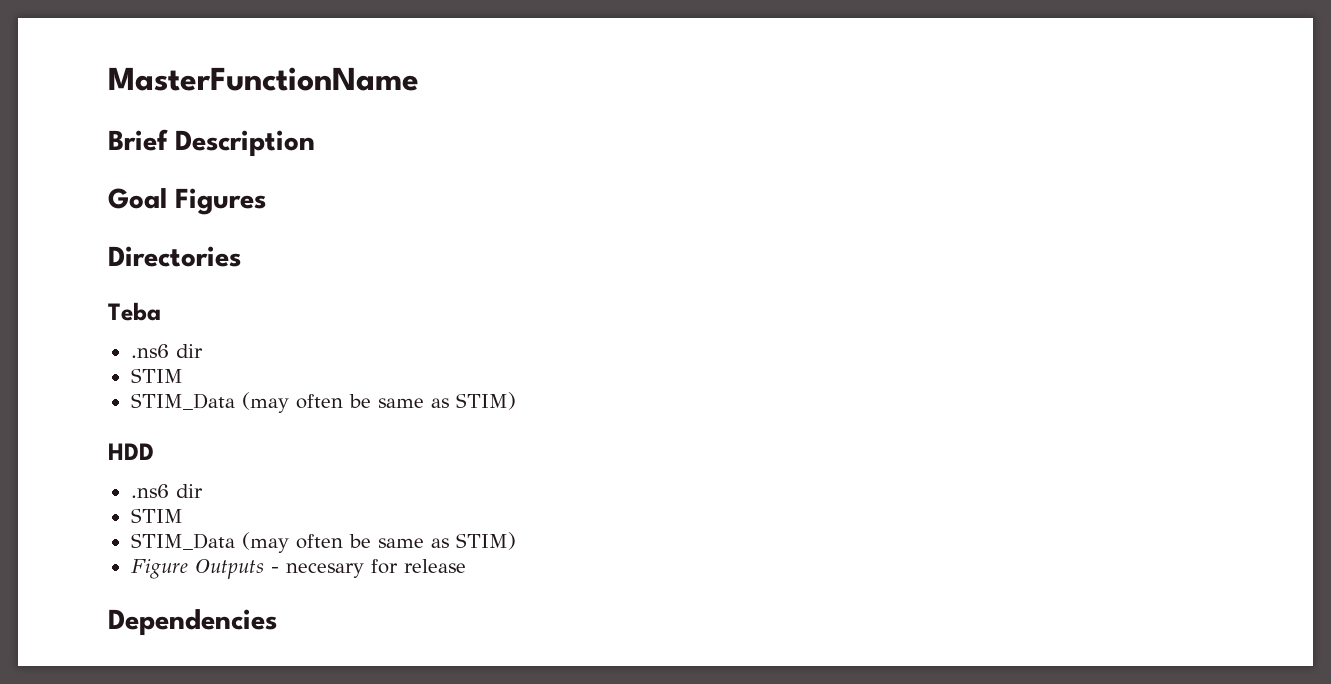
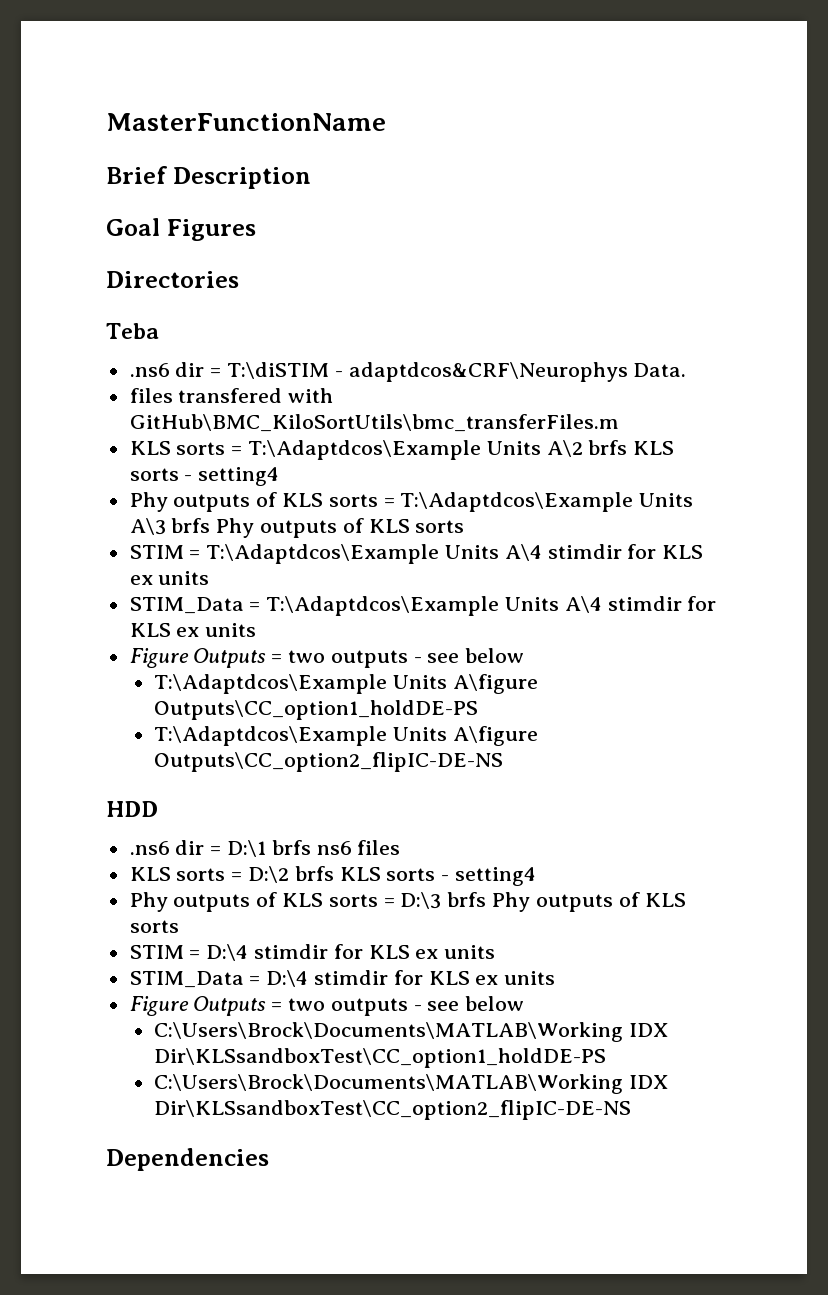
[130,368,183,383] [130,392,516,413] [108,443,154,460] [130,484,203,498] [130,508,183,523] [130,532,516,553] [130,559,466,579] // STIM // STIM_Data (may often be same as STIM) // HDD // .ns6 dir // STIM // STIM_Data (may often be same as STIM) // Figure Outputs - necesary for release -> [210,362,687,382] [129,388,334,403] [129,414,619,432] [129,440,675,460] [129,467,280,486] [129,492,694,512] [129,518,465,538] [129,544,704,564] [129,571,210,585] [129,596,717,616] [129,623,257,637] [129,648,525,668] [154,674,538,694] [154,700,479,720] [154,726,538,746] [154,752,504,772] [106,801,158,817] [129,840,401,857] [129,866,537,886] [129,892,686,912] [129,920,179,933] [129,944,496,961] [129,970,556,988] [129,996,525,1016] [154,1022,668,1042] [154,1048,607,1068] [154,1074,668,1094] [154,1100,632,1120] = T:\diSTIM - adaptdcos&CRF\Neurophys Data. // files transfered with GitHub\BMC_KiloSortUtils\bmc_transferFiles.m // KLS sorts = T:\Adaptdcos\Example Units A\2 brfs KLS sorts - setting4 // Phy outputs of KLS sorts = T:\Adaptdcos\Example Units A\3 brfs Phy outputs of KLS sorts // STIM = T:\Adaptdcos\Example Units A\4 stimdir for KLS ex units // STIM_Data = T:\Adaptdcos\Example Units A\4 stimdir for KLS ex units // Figure Outputs = two outputs - see below // T:\Adaptdcos\Example Units A\figure Outputs\CC_option1_holdDE-PS // T:\Adaptdcos\Example Units A\figure Outputs\CC_option2_flipIC-DE-NS // HDD // .ns6 dir = D:\1 brfs ns6 files // KLS sorts = D:\2 brfs KLS sorts - setting4 // Phy outputs of KLS sorts = D:\3 brfs Phy outputs of KLS sorts // STIM = D:\4 stimdir for KLS ex units // STIM_Data = D:\4 stimdir for KLS ex units // Figure Outputs = two outputs - see below // C:\Users\Brock\Documents\MATLAB\Working IDX Dir\KLSsandboxTest\CC_option1_holdDE-PS // C:\Users\Brock\Documents\MATLAB\Working IDX Dir\KLSsandboxTest\CC_option2_flipIC-DE-NS

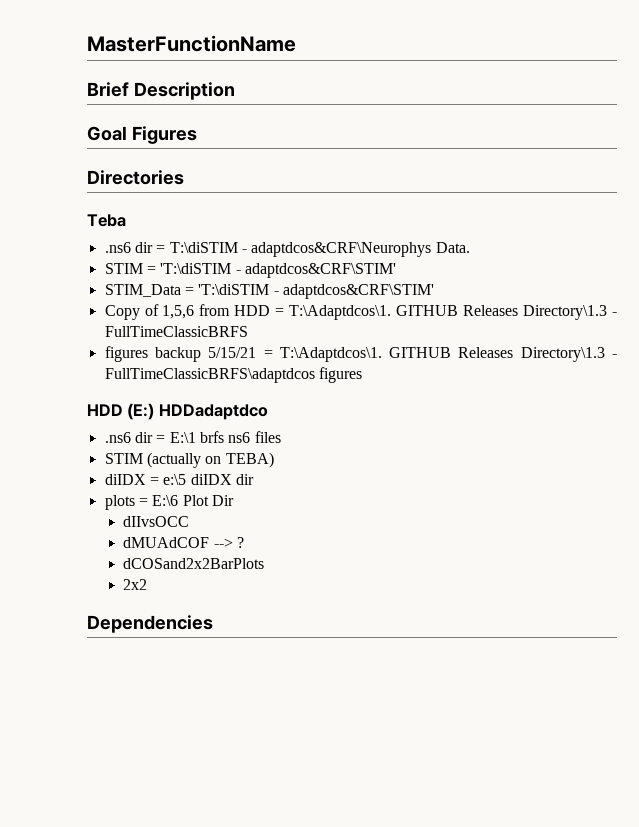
[129,388,334,403] [129,414,619,432] [129,440,675,460] [129,467,280,486] [129,492,694,512] [129,518,465,538] [129,544,704,564] [129,571,210,585] [129,596,717,616] [129,623,257,637] [129,648,525,668] [154,674,538,694] [154,700,479,720] [154,726,538,746] [154,752,504,772] [106,801,158,817] [129,840,267,857] files transfered with GitHub\BMC_KiloSortUtils\bmc_transferFiles.m // KLS sorts = T:\Adaptdcos\Example Units A\2 brfs KLS sorts - setting4 // Phy outputs of KLS sorts = T:\Adaptdcos\Example Units A\3 brfs Phy outputs of KLS sorts // STIM = T:\Adaptdcos\Example Units A\4 stimdir for KLS ex units // STIM_Data = T:\Adaptdcos\Example Units A\4 stimdir for KLS ex units // Figure Outputs = two outputs - see below // T:\Adaptdcos\Example Units A\figure Outputs\CC_option1_holdDE-PS // T:\Adaptdcos\Example Units A\figure Outputs\CC_option2_flipIC-DE-NS // HDD // .ns6 dir = D:\1 -> [104,263,396,278] [104,284,434,299] [104,304,617,320] [104,326,248,337] [104,346,617,362] [104,367,362,383] [87,403,268,420] [104,432,196,443] STIM = 'T:\diSTIM - adaptdcos&CRF\STIM' // STIM_Data = 'T:\diSTIM - adaptdcos&CRF\STIM' // Copy of 1,5,6 from HDD = T:\Adaptdcos\1. GITHUB Releases Directory\1.3 - FullTimeClassicBRFS // figures backup 5/15/21 = T:\Adaptdcos\1. GITHUB Releases Directory\1.3 - FullTimeClassicBRFS\adaptdcos figures // HDD (E:) HDDadaptdco // .ns6 dir = E:\1
[129,866,537,886] [129,892,686,912] [129,920,179,933] [129,944,496,961] [129,970,556,988] [129,996,525,1016] [154,1022,668,1042] [154,1048,607,1068] [154,1074,668,1094] [154,1100,632,1120] KLS sorts = D:\2 brfs KLS sorts - setting4 // Phy outputs of KLS sorts = D:\3 brfs Phy outputs of KLS sorts // STIM = D:\4 stimdir for KLS ex units // STIM_Data = D:\4 stimdir for KLS ex units // Figure Outputs = two outputs - see below // C:\Users\Brock\Documents\MATLAB\Working IDX Dir\KLSsandboxTest\CC_option1_holdDE-PS // C:\Users\Brock\Documents\MATLAB\Working IDX Dir\KLSsandboxTest\CC_option2_flipIC-DE-NS -> [104,452,274,468] [104,474,254,485] [104,495,234,510] [123,516,190,527] [123,537,244,548] [123,558,265,569] [123,579,148,590] STIM (actually on TEBA) // diIDX = e:\5 diIDX dir // plots = E:\6 Plot Dir // dIIvsOCC // dMUAdCOF --> ? // dCOSand2x2BarPlots // 2x2

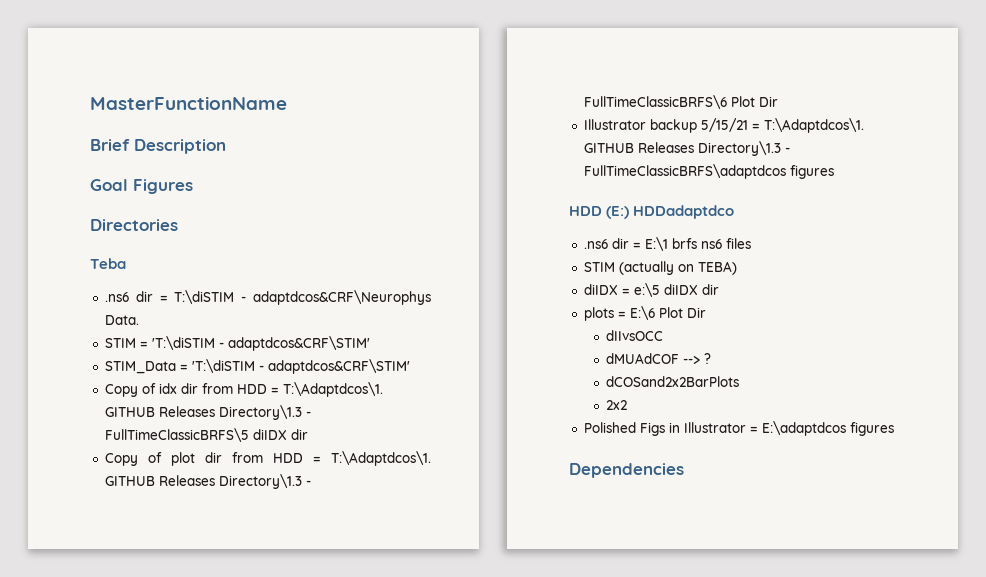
[162,304,617,320] [104,326,248,337] [104,346,148,362] 1,5,6 from HDD = T:\Adaptdcos\1. GITHUB Releases Directory\1.3 - FullTimeClassicBRFS // figures -> [158,382,383,397] [104,405,311,420] [104,428,308,442] [104,451,431,466] [104,474,311,489] [583,95,778,109] [583,119,646,130] idx dir from HDD = T:\Adaptdcos\1. GITHUB Releases Directory\1.3 - FullTimeClassicBRFS\5 diIDX dir // Copy of plot dir from HDD = T:\Adaptdcos\1. GITHUB Releases Directory\1.3 - FullTimeClassicBRFS\6 Plot Dir // Illustrator
(148, 584) none -> [583,421,894,436] // Polished Figs in Illustrator = E:\adaptdcos figures

